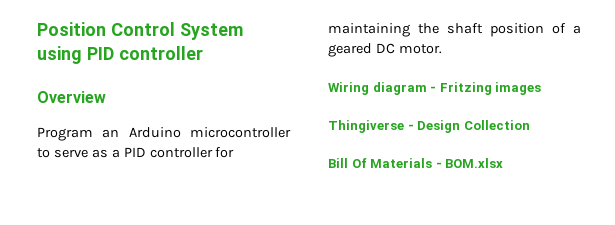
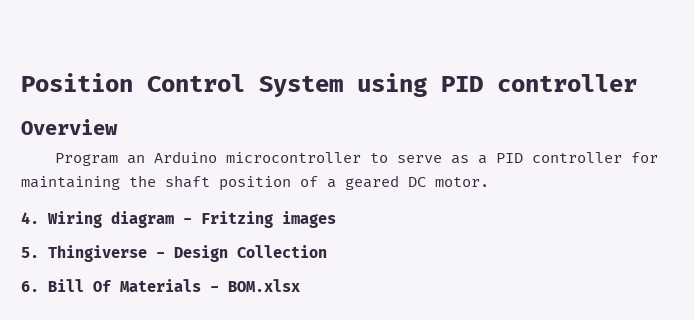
(442, 49) none -> [21,212,39,224] 4.
(542, 88) none -> [21,247,39,258] 5.
(530, 125) none -> [21,281,39,292] 6.

